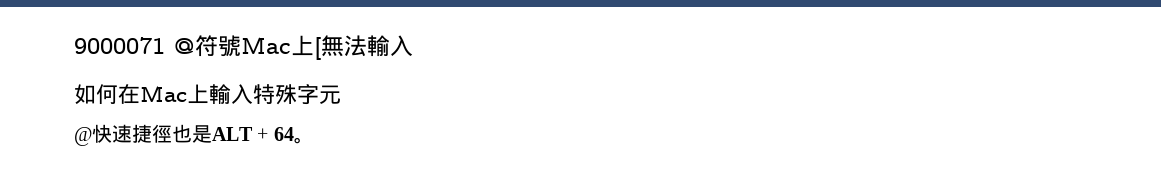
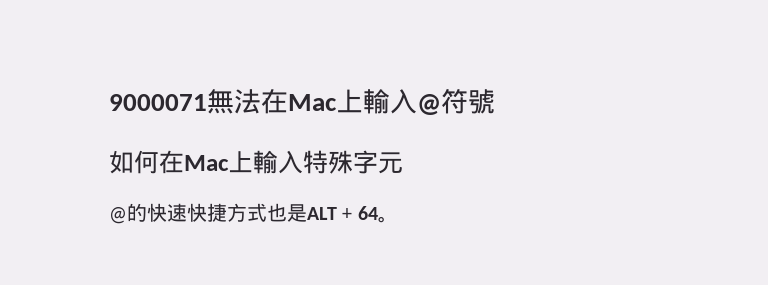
[174,35,413,60] @符號Mac上[無法輸入 -> [207,88,495,115] 無法在Mac上輸入@符號
[92,124,172,143] 快速捷徑 -> [127,203,267,222] 的快速快捷方式

